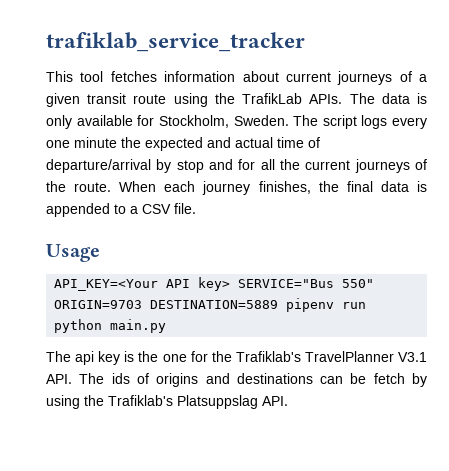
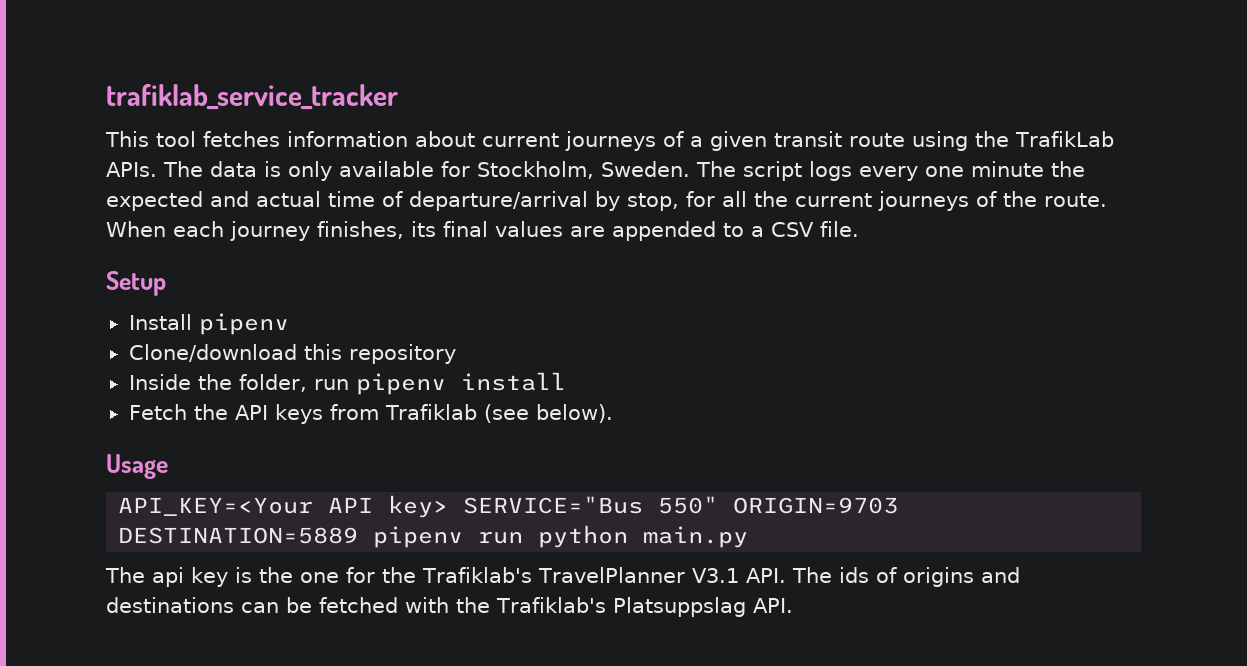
[176,159,233,173] stop and -> [627,193,679,211] stop,
[318,181,427,192] the final data is -> [411,221,605,237] its final values are
(196, 208) none -> [106,271,166,296] [128,313,289,335] [128,344,456,364] [128,372,566,395] [128,404,614,424] // Setup // Install pipenv // Clone/download this repository // Inside the folder, run pipenv install // Fetch the API keys from Trafiklab (see below).
[373,373,428,387] [46,395,80,409] fetch by using -> [319,597,449,613] fetched with

